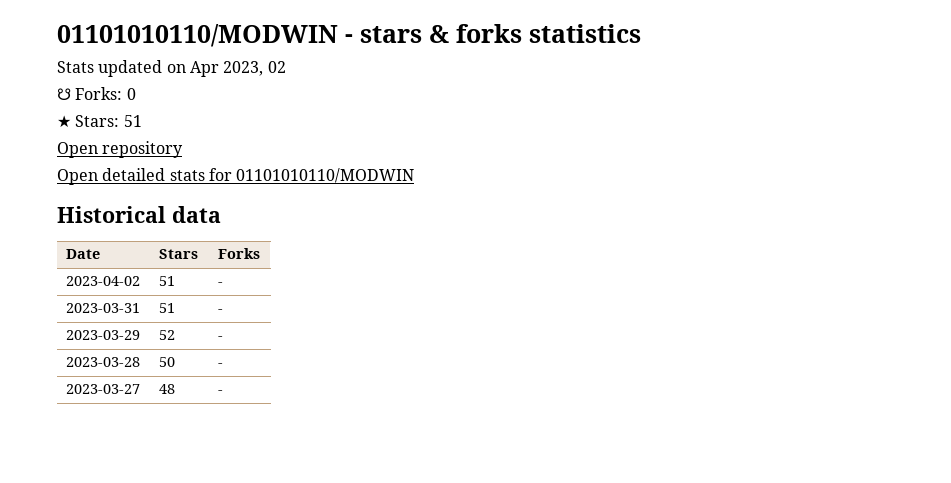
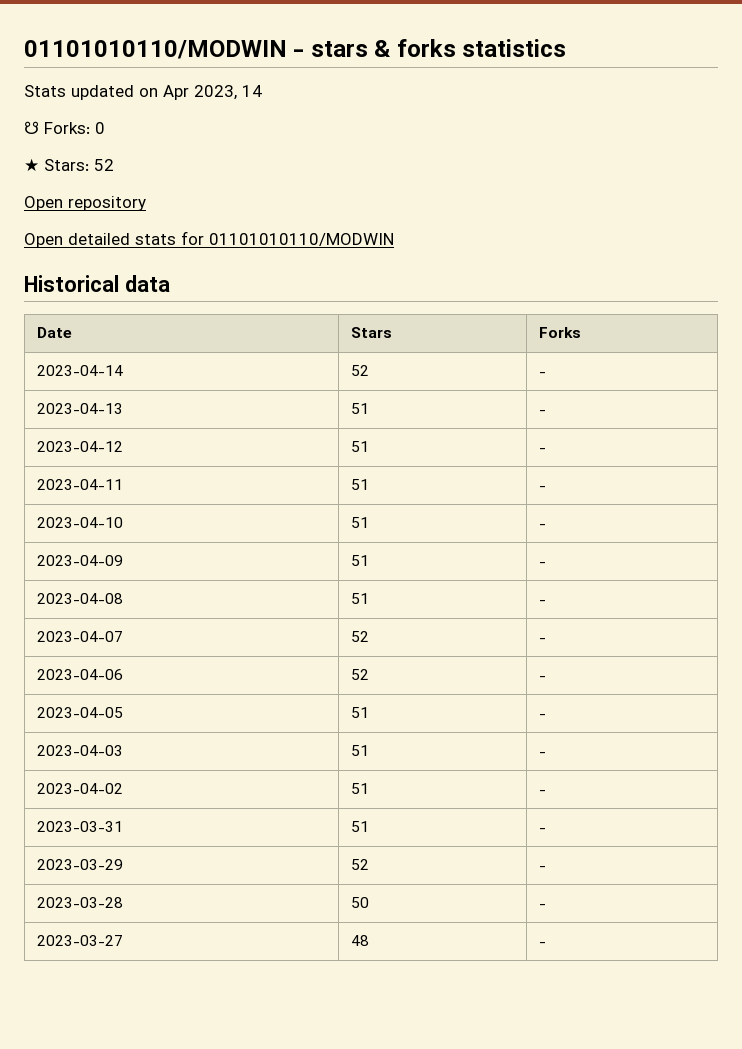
[267,61,286,73] 02 -> [242,85,262,97] 14
[123,115,142,127] 51 -> [94,159,114,171] 52
(261, 253) none -> [36,365,123,376] [350,365,369,376] [538,372,546,376] [36,403,123,414] [350,403,369,414] [538,410,546,414] [36,441,123,452] [350,441,369,452] [538,448,546,452] [36,479,123,490] [350,479,369,490] [538,486,546,490] [36,517,123,528] [350,517,369,528] [538,524,546,528] [36,555,123,566] [350,555,369,566] [538,562,546,566] [36,593,123,604] [350,593,369,604] [538,600,546,604] [36,631,123,642] [350,631,369,642] [538,638,546,642] [36,669,123,680] [350,669,369,680] [538,676,546,680] [36,707,123,718] [350,707,369,718] [538,714,546,718] [36,745,123,756] [350,745,369,756] [538,752,546,756] // 2023-04-14 | 52 | - // 2023-04-13 | 51 | - // 2023-04-12 | 51 | - // 2023-04-11 | 51 | - // 2023-04-10 | 51 | - // 2023-04-09 | 51 | - // 2023-04-08 | 51 | - // 2023-04-07 | 52 | - // 2023-04-06 | 52 | - // 2023-04-05 | 51 | - // 2023-04-03 | 51 | -

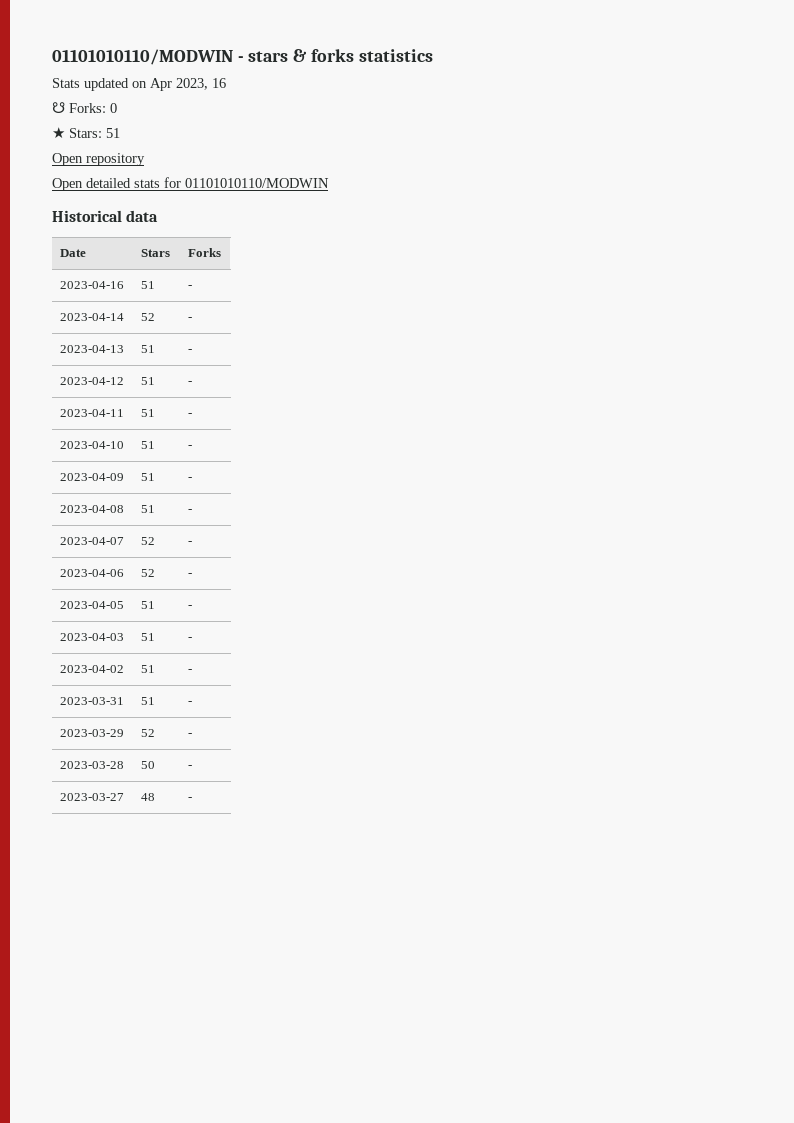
[242,85,262,97] 14 -> [212,78,226,88] 16
[94,159,114,171] 52 -> [106,128,120,138] 51
(581, 332) none -> [60,281,125,289] [141,281,156,289] [188,285,193,289] // 2023-04-16 | 51 | -

